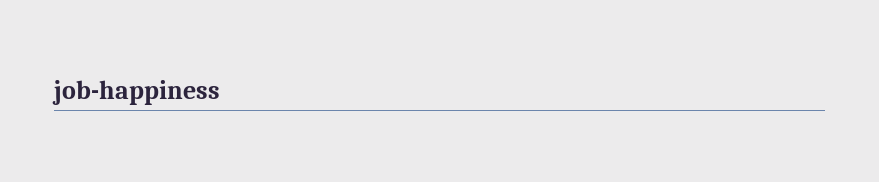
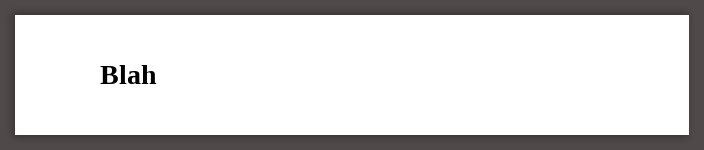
[52,80,220,105] job-happiness -> [100,65,157,84] Blah

